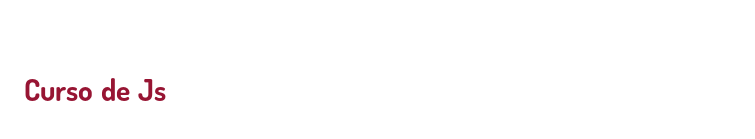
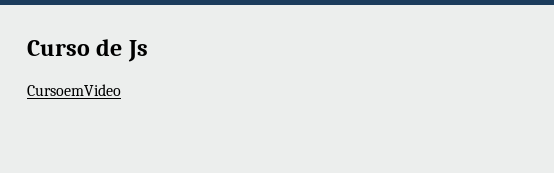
(166, 90) none -> [27,84,121,96] // CursoemVideo

